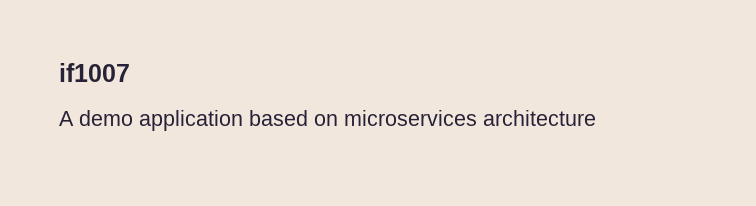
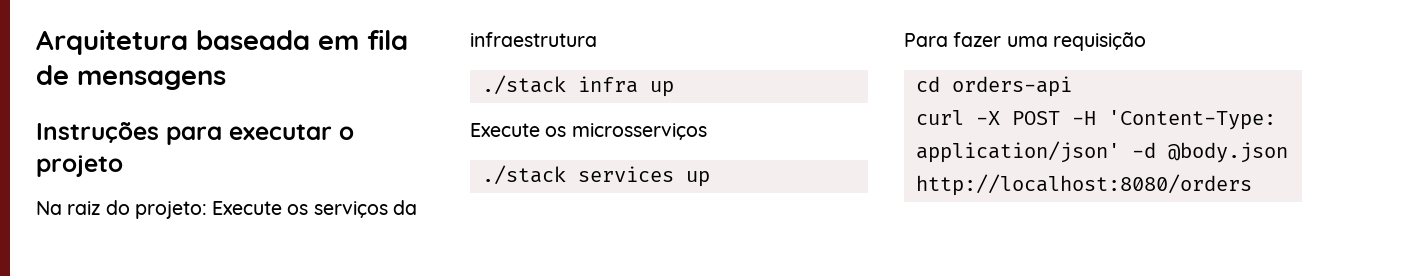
[59,63,130,82] [59,110,596,131] if1007 // A demo application based on microservices architecture -> [36,29,408,55] [36,65,226,90] [36,122,354,145] [36,155,123,177] [36,200,417,219] [470,32,597,47] [481,75,674,97] [470,123,707,140] [481,165,710,187] [904,32,1146,51] [915,76,1072,97] [915,110,1276,130] [915,141,1288,163] [915,174,1252,196] Arquitetura baseada em fila de mensagens // Instruções para executar o projeto // Na raiz do projeto: Execute os serviços da infraestrutura // ./stack infra up // Execute os microsserviços // ./stack services up // Para fazer uma requisição // cd orders-api // curl -X POST -H 'Content-Type: application/json' -d @body.json http://localhost:8080/orders

